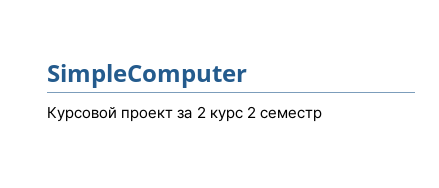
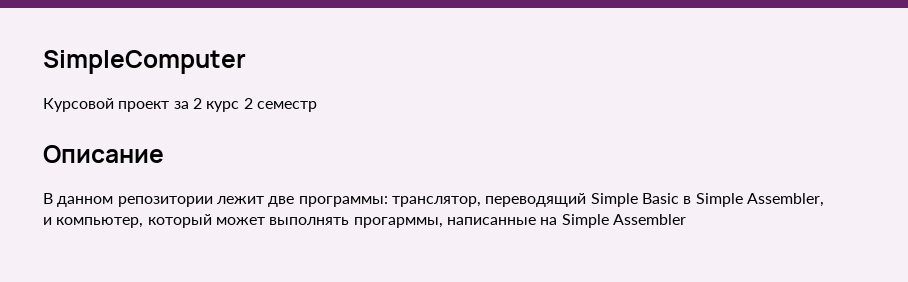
(323, 115) none -> [43,145,164,163] [43,193,824,207] [43,214,686,228] // Описание // В данном репозитории лежит две программы: транслятор, переводящий Simple Basic в Simple Assembler, и компьютер, который может выполнять прогарммы, написанные на Simple Assembler

